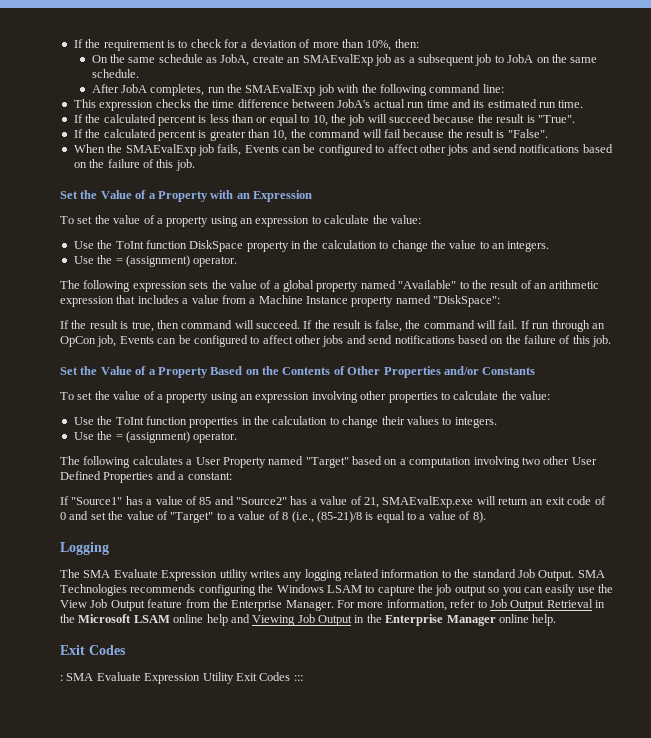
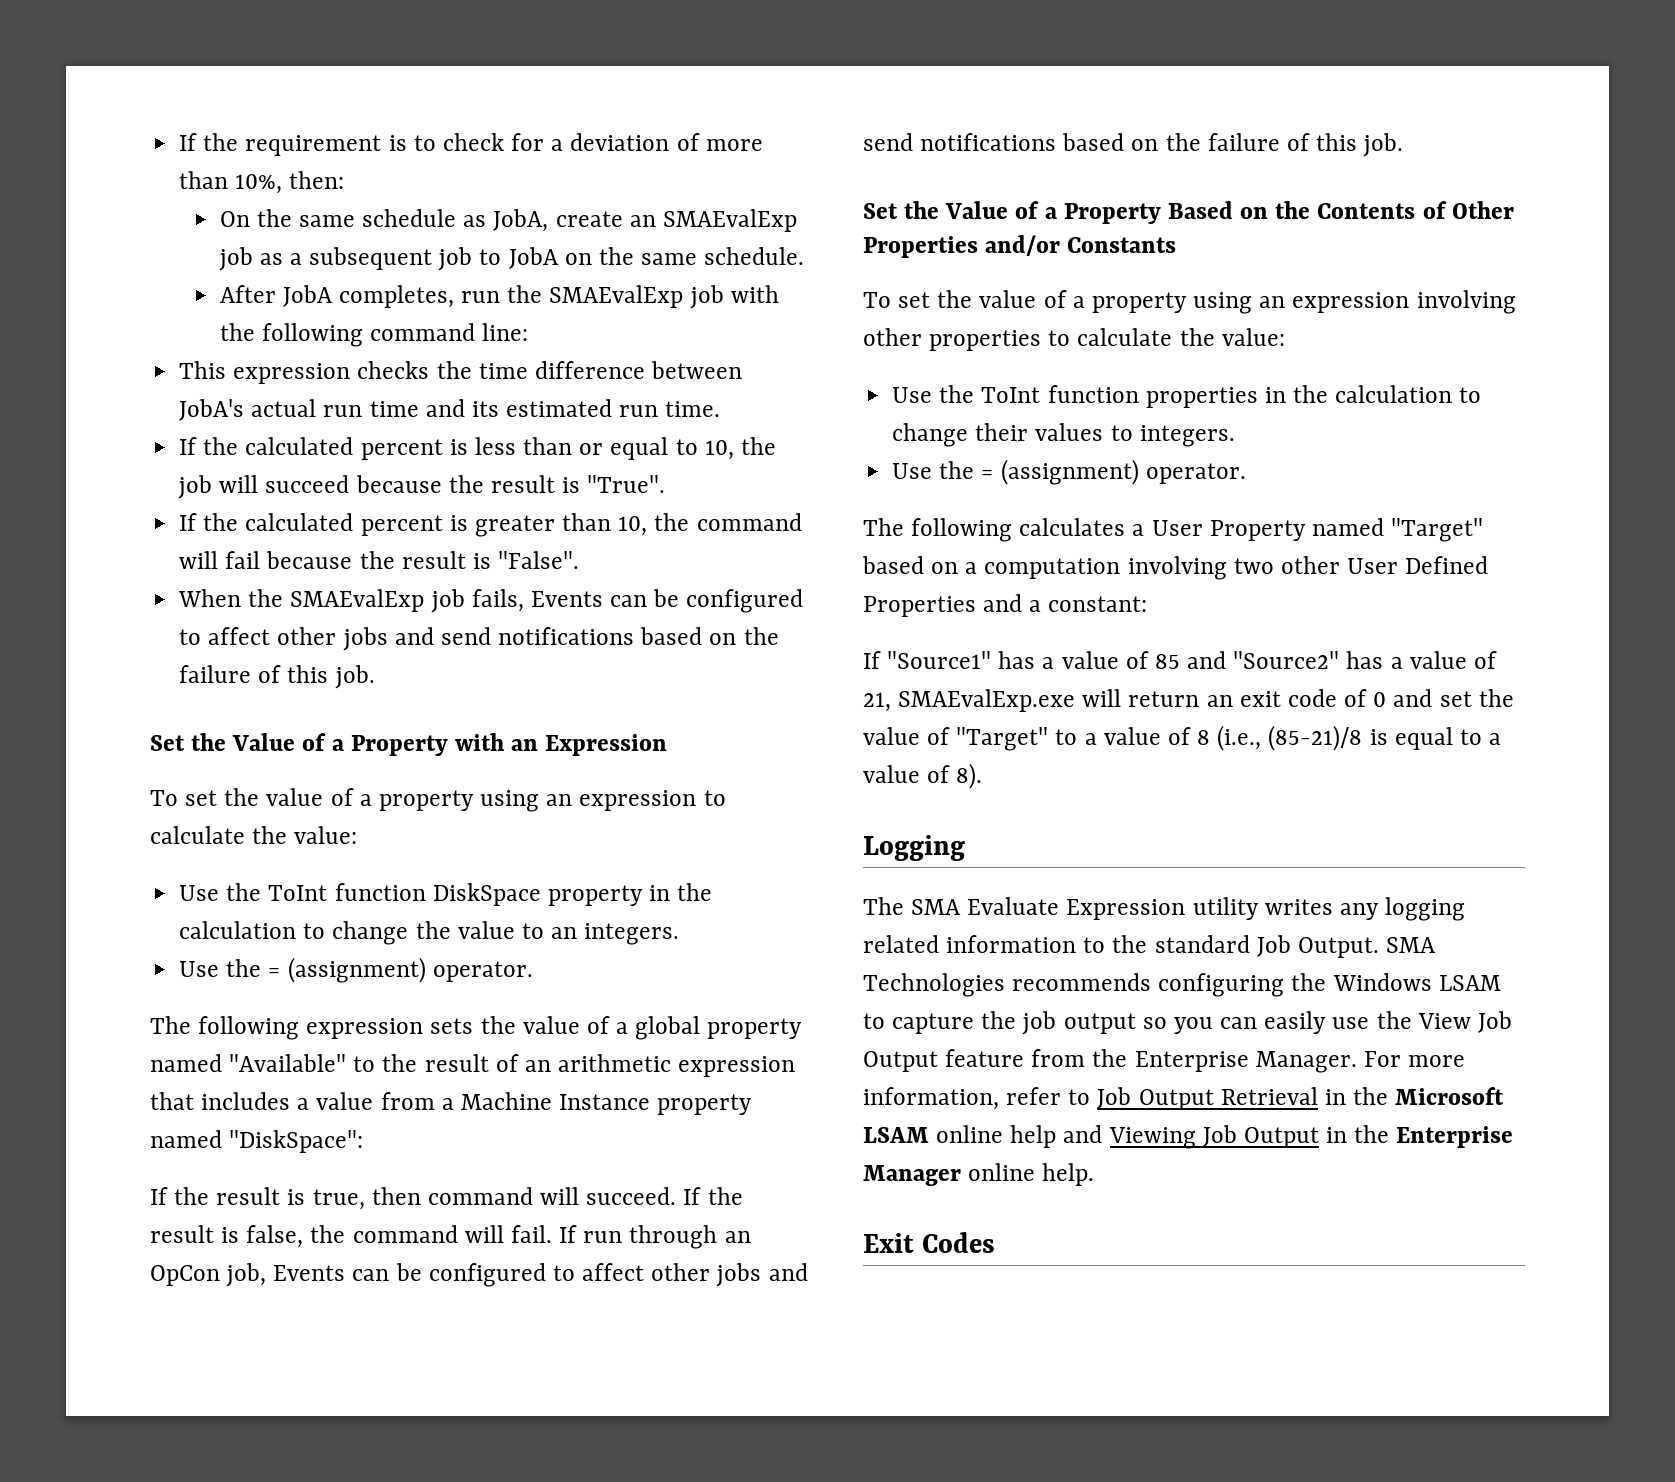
[60,672,303,684] // : SMA Evaluate Expression Utility Exit Codes ::: -> (996, 1242) none

